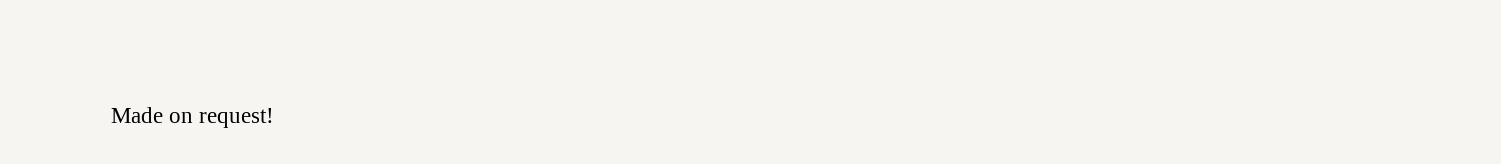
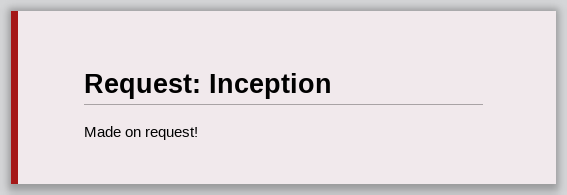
(111, 115) none -> [84,73,332,99] Request: Inception //

